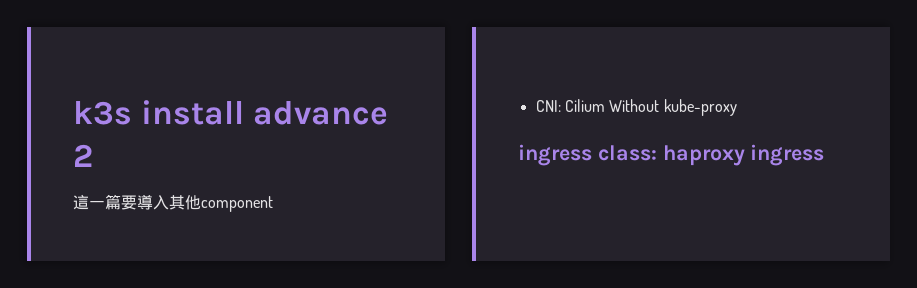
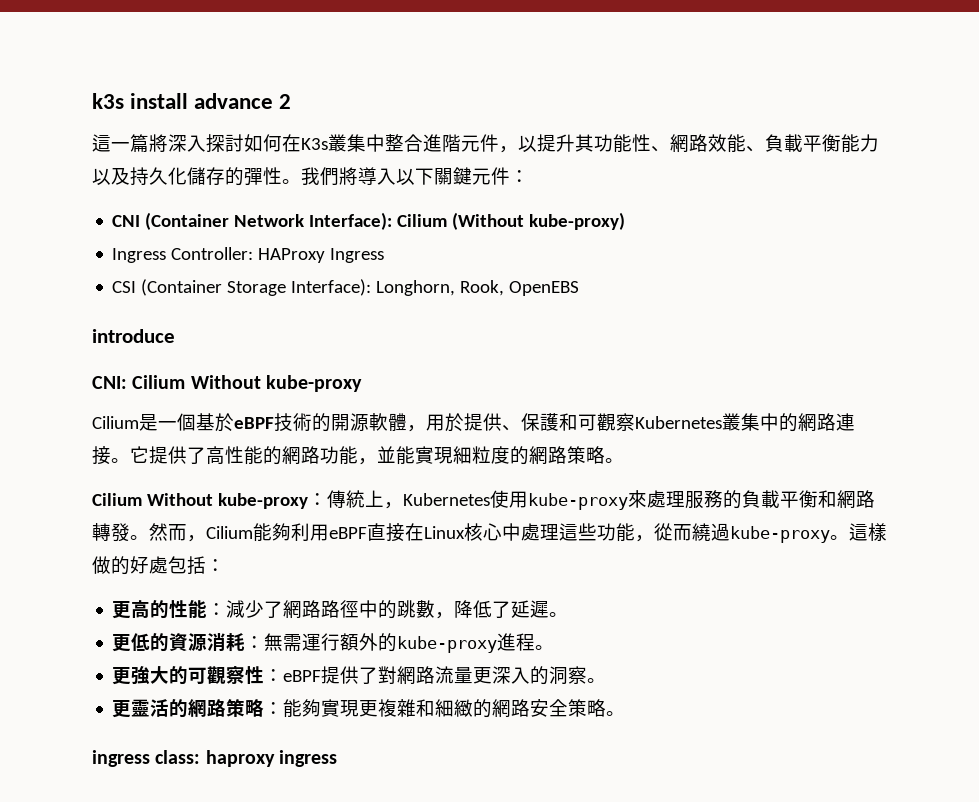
[121,194,273,212] [535,99,737,116] 要導入其他component // CNI: Cilium Without kube-proxy -> [149,134,879,153] [92,167,529,186] [112,212,626,230] [112,247,385,263] [112,279,580,296] [92,329,175,343] [92,375,362,392] [92,413,855,432] [92,446,624,465] [92,490,875,510] [92,523,887,543] [92,556,225,575] [112,600,569,619] [112,633,555,653] [112,666,607,685] [112,699,626,718] 將深入探討如何在K3s叢集中整合進階元件，以提升其功能性、網路效能、負載平衡能力以及持久化儲存的彈性。我們將導入以下關鍵元件： // CNI (Container Network Interface): Cilium (Without kube-proxy) // Ingress Controller: HAProxy Ingress // CSI (Container Storage Interface): Longhorn, Rook, OpenEBS // introduce // CNI: Cilium Without kube-proxy // Cilium是一個基於eBPF技術的開源軟體，用於提供、保護和可觀察Kubernetes叢集中的網路連接。它提供了高性能的網路功能，並能實現細粒度的網路策略。 // Cilium Without kube-proxy：傳統上，Kubernetes使用kube-proxy來處理服務的負載平衡和網路轉發。然而，Cilium能夠利用eBPF直接在Linux核心中處理這些功能，從而繞過kube-proxy。這樣做的好處包括： // 更高的性能：減少了網路路徑中的跳數，降低了延遲。 // 更低的資源消耗：無需運行額外的kube-proxy進程。 // 更強大的可觀察性：eBPF提供了對網路流量更深入的洞察。 // 更靈活的網路策略：能夠實現更複雜和細緻的網路安全策略。

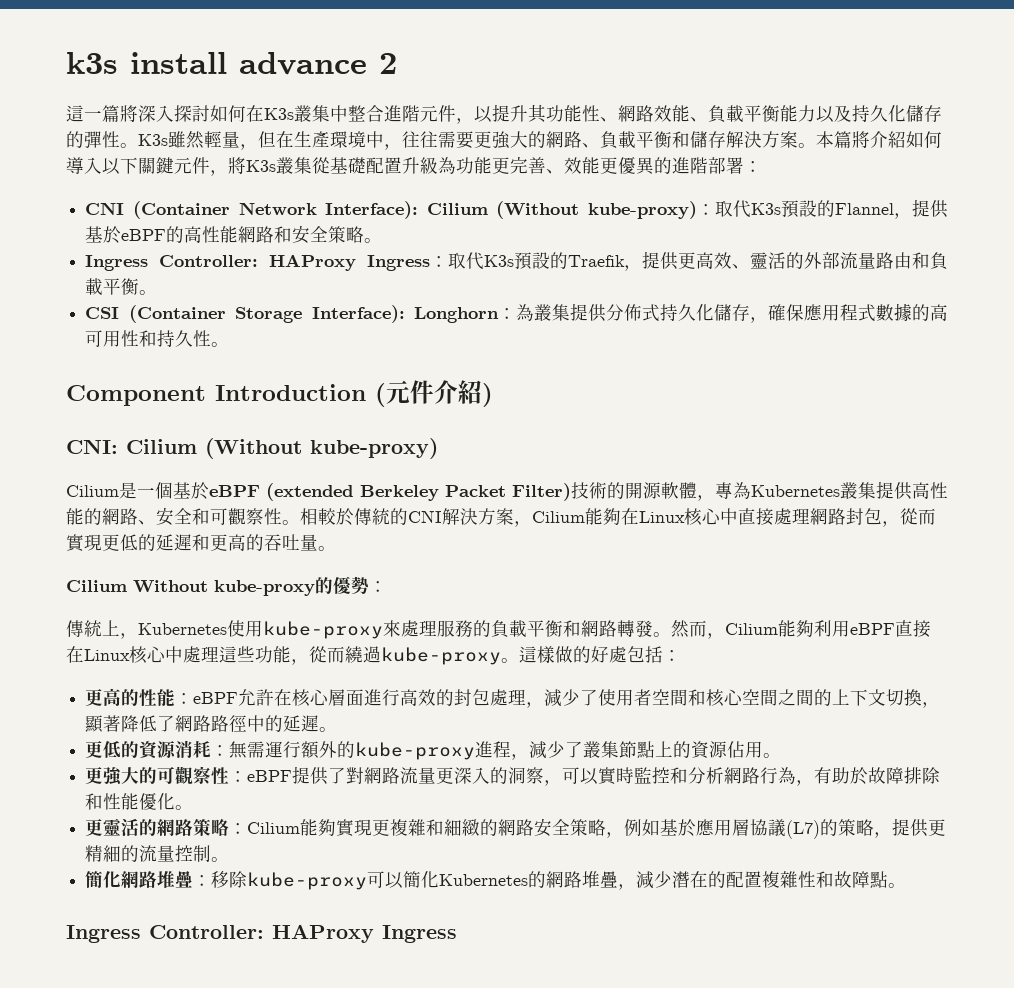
[301,167,510,186] 我們將導入以下關鍵元件 -> [138,131,942,150] [66,156,744,176] K3s雖然輕量，但在生產環境中，往往需要更強大的網路、負載平衡和儲存解決方案。本篇將介紹如何導入以下關鍵元件，將K3s叢集從基礎配置升級為功能更完善、效能更優異的進階部署
[112,247,385,263] [112,279,580,296] [92,329,175,343] // Ingress Controller: HAProxy Ingress // CSI (Container Storage Interface): Longhorn, Rook, OpenEBS // introduce -> [697,199,948,219] [85,225,383,244] [85,251,949,271] [85,278,158,296] [85,303,948,323] [85,330,230,347] [66,380,493,407] ：取代K3s預設的Flannel，提供基於eBPF的高性能網路和安全策略。 // Ingress Controller: HAProxy Ingress：取代K3s預設的Traefik，提供更高效、靈活的外部流量路由和負載平衡。 // CSI (Container Storage Interface): Longhorn：為叢集提供分佈式持久化儲存，確保應用程式數據的高可用性和持久性。 // Component Introduction (元件介紹)
[190,375,362,392] Without kube-proxy -> [205,438,438,459] (Without kube-proxy)
[274,413,855,432] [92,446,605,465] 技術的開源軟體，用於提供、保護和可觀察Kubernetes叢集中的網路連接。它提供了高性能的網路功能，並能實現細粒度的網路策略 -> [266,481,948,501] [66,507,936,527] [66,534,318,552] (extended Berkeley Packet Filter)技術的開源軟體，專為Kubernetes叢集提供高性能的網路、安全和可觀察性。相較於傳統的CNI解決方案，Cilium能夠在Linux核心中直接處理網路封包，從而實現更低的延遲和更高的吞吐量
[307,493,327,506] ： -> [315,576,387,594] 的優勢： //
[226,600,512,619] 減少了網路路徑中的跳數，降低了 -> [193,689,941,708] [84,715,284,733] eBPF允許在核心層面進行高效的封包處理，減少了使用者空間和核心空間之間的上下文切換，顯著降低了網路路徑中的
(536, 642) none -> [511,741,764,760] ，減少了叢集節點上的資源佔用
(588, 675) none -> [544,767,941,786] [85,793,176,810] ，可以實時監控和分析網路行為，有助於故障排除和性能優化
(284, 708) none -> [247,822,301,834] Cilium
[606,711,626,716] [92,750,337,767] 。 // ingress class: haproxy ingress -> [606,818,947,839] [85,845,230,862] [85,870,907,890] [66,924,457,943] ，例如基於應用層協議(L7)的策略，提供更精細的流量控制。 // 簡化網路堆疊：移除kube-proxy可以簡化Kubernetes的網路堆疊，減少潛在的配置複雜性和故障點。 // Ingress Controller: HAProxy Ingress

